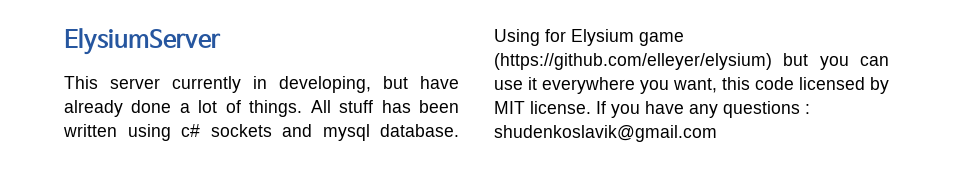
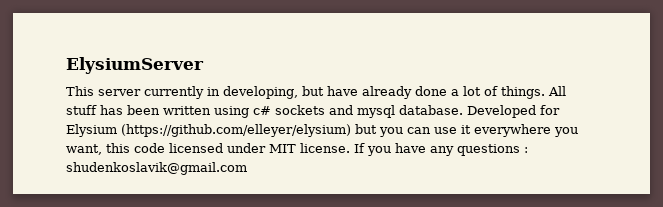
[494,29,540,46] Using -> [467,105,536,118] Developed
[639,32,684,46] game -> (117, 130) none
[870,77,889,94] by -> [227,143,266,153] under

